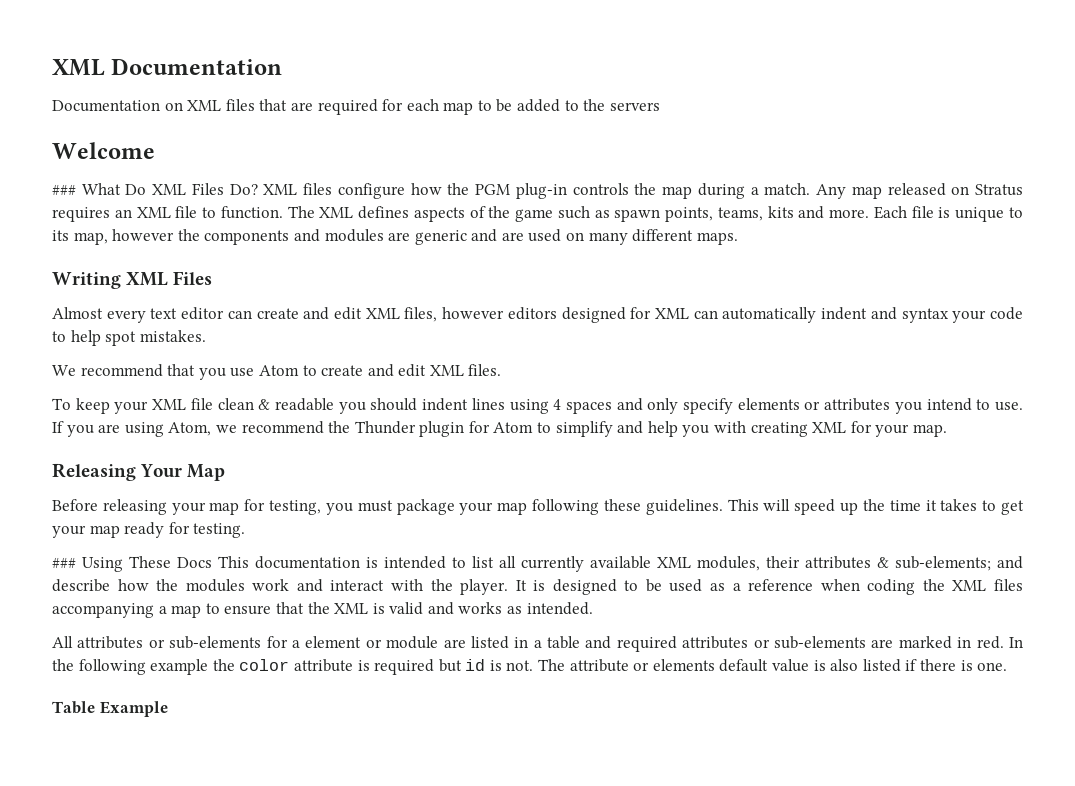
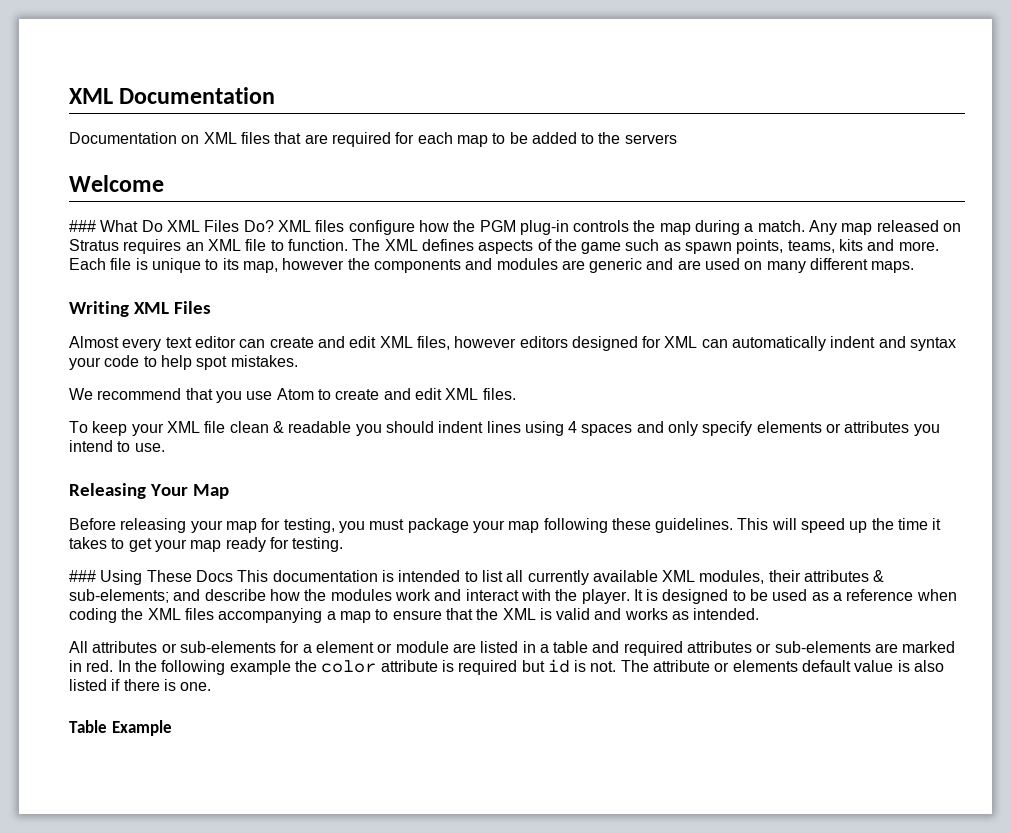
[52,421,947,437] If you are using Atom, we recommend the Thunder plugin for Atom to simplify and help you with creating XML for your map. -> (165, 447) none

